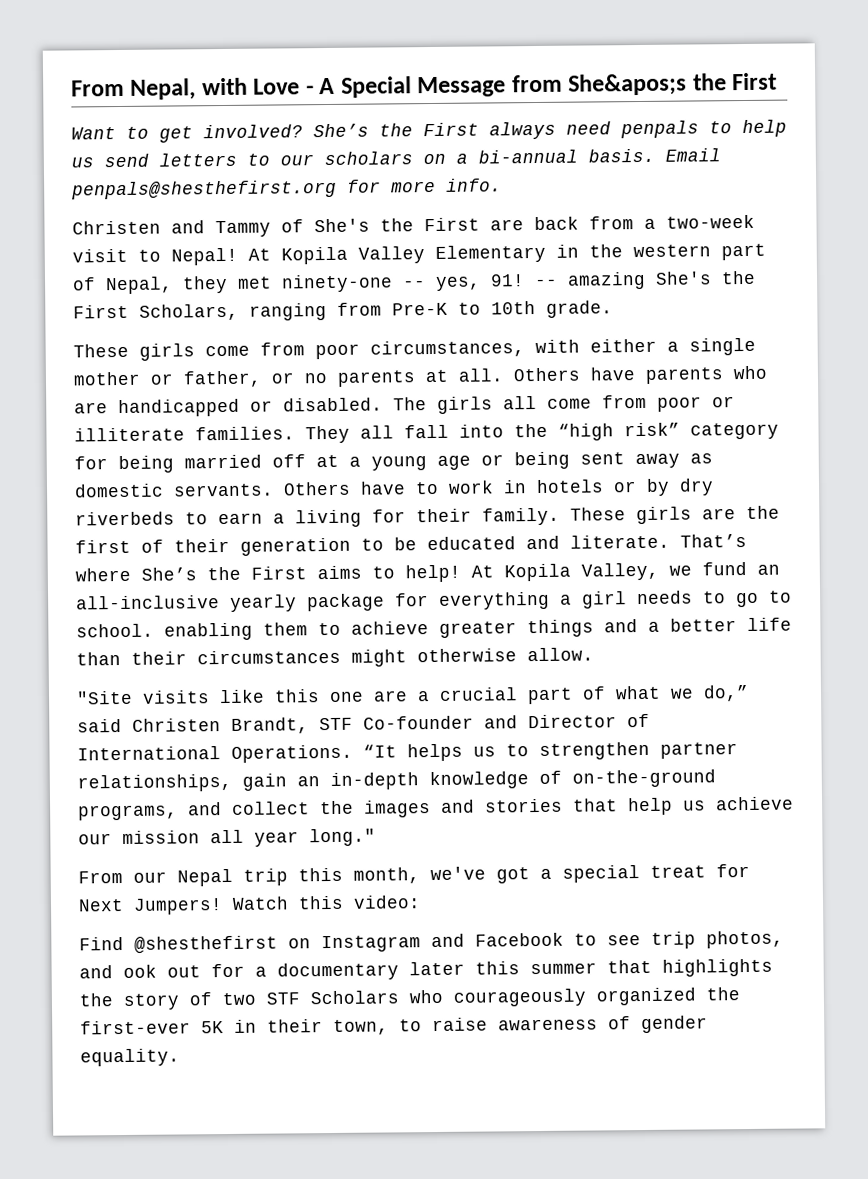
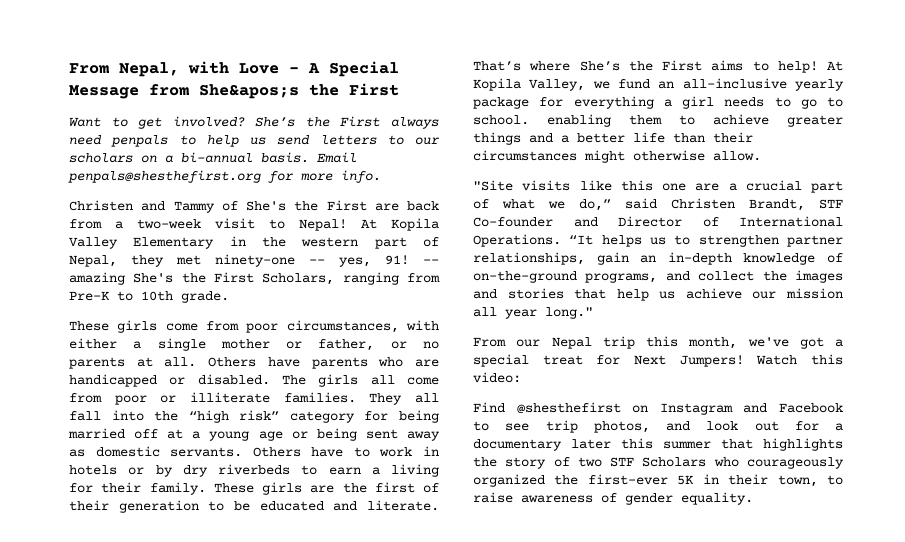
[123,964,157,978] ook -> [706,421,739,431] look

